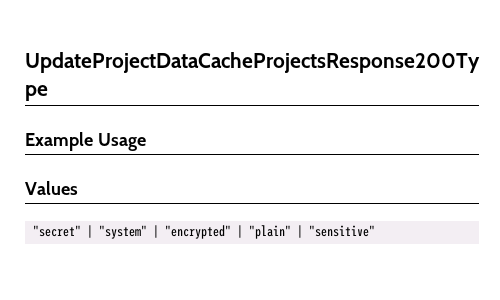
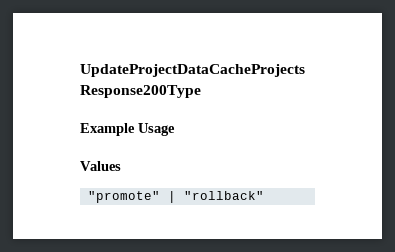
[33,225,376,239] "secret" | "system" | "encrypted" | "plain" | "sensitive" -> [87,191,264,203] "promote" | "rollback"

